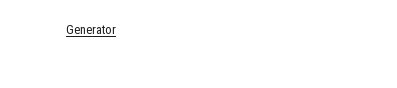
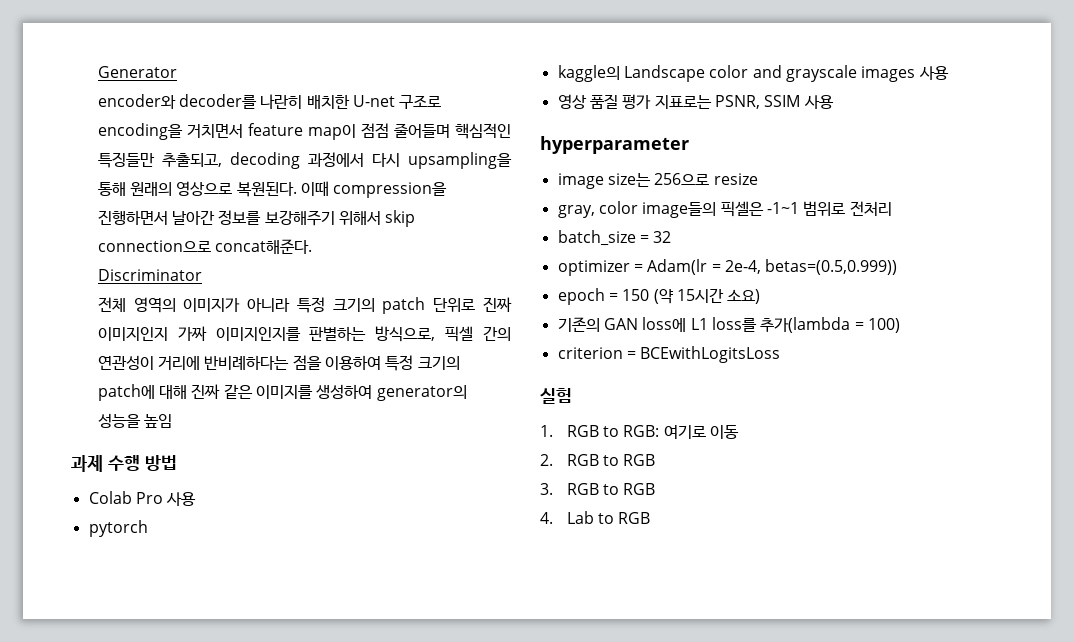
(117, 29) none -> [97,94,442,109] [97,123,511,140] [97,152,512,169] [97,181,448,198] [97,210,416,227] [97,239,313,254] [97,269,202,281] [97,297,512,314] [97,326,512,342] [97,355,460,371] [97,384,467,401] [97,413,173,428] [71,455,177,472] [88,491,197,506] [88,520,148,537] [557,65,949,82] [557,94,834,109] [540,136,689,154] [557,173,758,189] [557,201,892,218] [557,230,672,246] [557,259,898,276] [557,288,761,305] [557,317,900,333] [557,346,781,363] [540,388,572,404] [540,425,740,439] [540,454,656,466] [540,483,656,495] [540,511,651,524] // encoder와 decoder를 나란히 배치한 U-net 구조로 encoding을 거치면서 feature map이 점점 줄어들며 핵심적인 특징들만 추출되고, decoding 과정에서 다시 upsampling을 통해 원래의 영상으로 복원된다. 이때 compression을 진행하면서 날아간 정보를 보강해주기 위해서 skip connection으로 concat해준다. // Discriminator // 전체 영역의 이미지가 아니라 특정 크기의 patch 단위로 진짜 이미지인지 가짜 이미지인지를 판별하는 방식으로, 픽셀 간의 연관성이 거리에 반비례하다는 점을 이용하여 특정 크기의 patch에 대해 진짜 같은 이미지를 생성하여 generator의 성능을 높임 // 과제 수행 방법 // Colab Pro 사용 // pytorch // kaggle의 Landscape color and grayscale images 사용 // 영상 품질 평가 지표로는 PSNR, SSIM 사용 // hyperparameter // image size는 256으로 resize // gray, color image들의 픽셀은 -1~1 범위로 전처리 // batch_size = 32 // optimizer = Adam(lr = 2e-4, betas=(0.5,0.999)) // epoch = 150 (약 15시간 소요) // 기존의 GAN loss에 L1 loss를 추가(lambda = 100) // criterion = BCEwithLogitsLoss // 실험 // 1. RGB to RGB: 여기로 이동 // 2. RGB to RGB // 3. RGB to RGB // 4. Lab to RGB

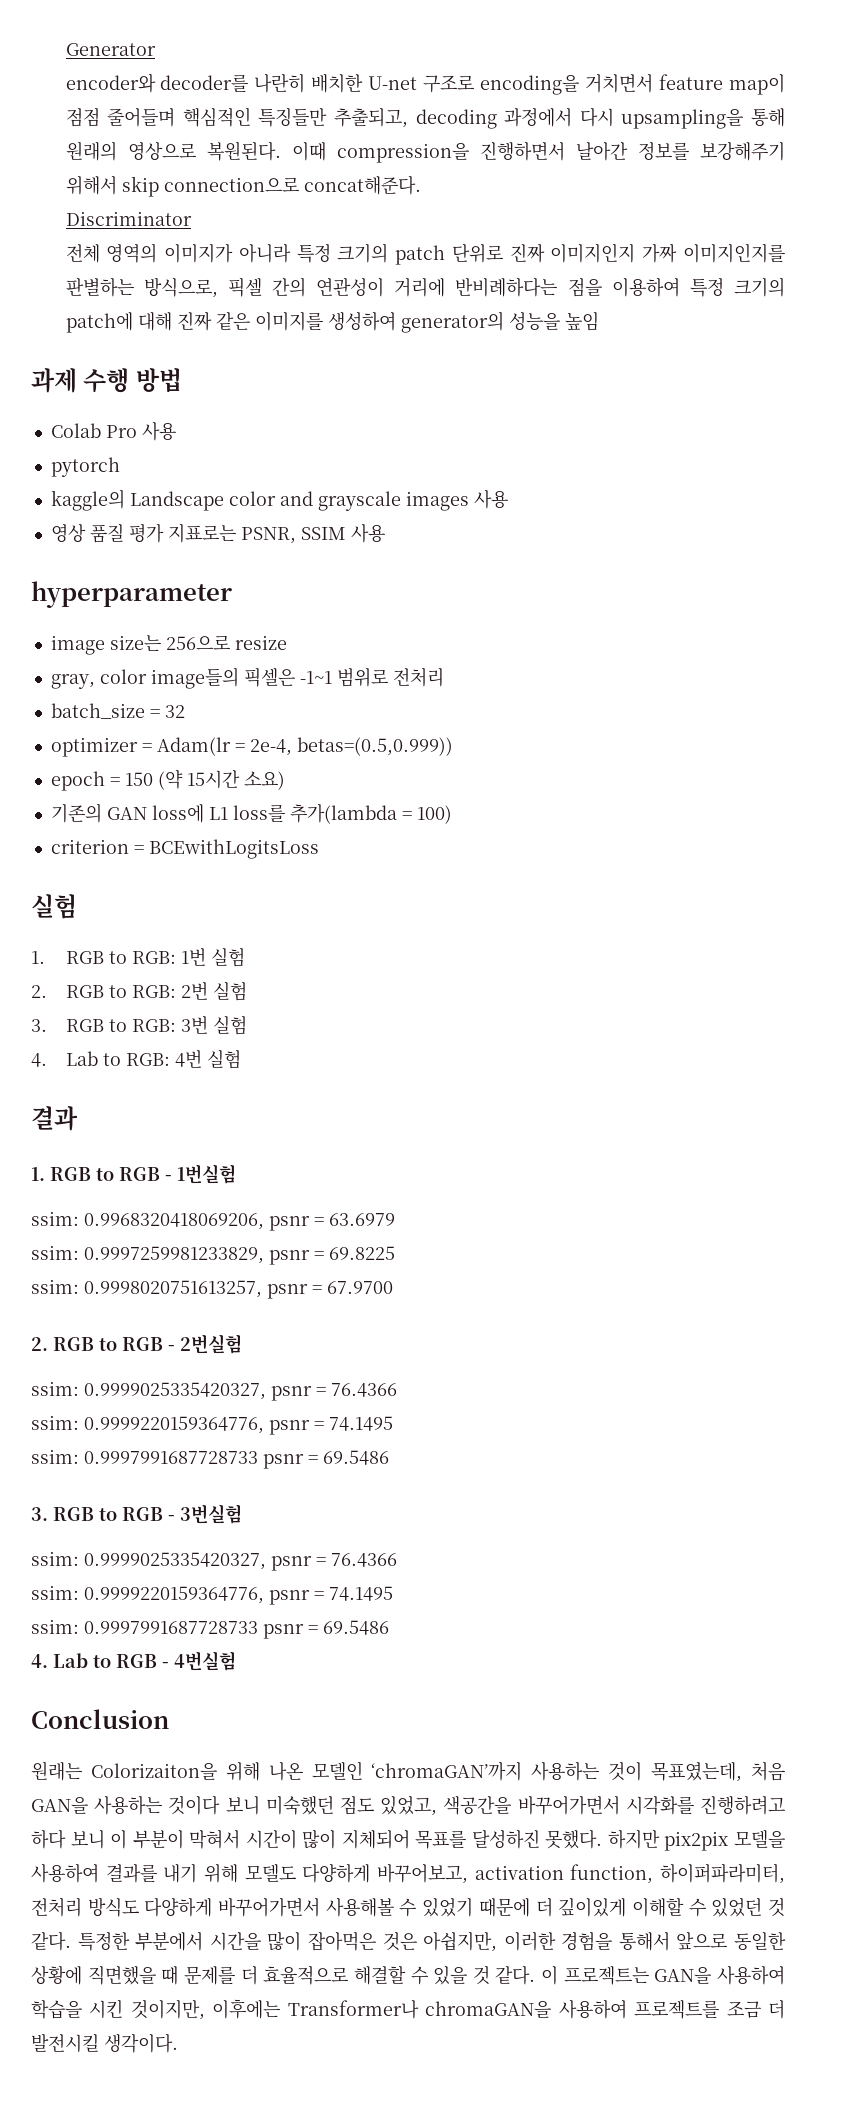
[663,425,740,439] [540,454,656,466] [540,483,656,495] [540,511,651,524] 여기로 이동 // 2. RGB to RGB // 3. RGB to RGB // 4. Lab to RGB -> [180,948,245,967] [31,982,247,1001] [31,1016,247,1035] [31,1050,241,1069] [31,1106,78,1131] [31,1164,236,1184] [31,1211,395,1231] [31,1245,395,1265] [31,1279,393,1299] [31,1334,242,1354] [31,1381,397,1401] [31,1415,393,1435] [31,1449,389,1469] [31,1504,242,1524] [31,1551,397,1571] [31,1585,393,1605] [31,1619,389,1639] [31,1651,236,1671] [31,1709,169,1729] [31,1761,786,1782] [31,1795,785,1816] [31,1829,786,1851] [31,1863,785,1884] [31,1897,786,1917] [31,1931,787,1952] [31,1965,785,1985] [31,1999,785,2020] [31,2033,178,2053] 1번 실험 // 2. RGB to RGB: 2번 실험 // 3. RGB to RGB: 3번 실험 // 4. Lab to RGB: 4번 실험 // 결과 // 1. RGB to RGB - 1번실험 // ssim: 0.9968320418069206, psnr = 63.6979 // ssim: 0.9997259981233829, psnr = 69.8225 // ssim: 0.9998020751613257, psnr = 67.9700 // 2. RGB to RGB - 2번실험 // ssim: 0.9999025335420327, psnr = 76.4366 // ssim: 0.9999220159364776, psnr = 74.1495 // ssim: 0.9997991687728733 psnr = 69.5486 // 3. RGB to RGB - 3번실험 // ssim: 0.9999025335420327, psnr = 76.4366 // ssim: 0.9999220159364776, psnr = 74.1495 // ssim: 0.9997991687728733 psnr = 69.5486 // 4. Lab to RGB - 4번실험 // Conclusion // 원래는 Colorizaiton을 위해 나온 모델인 ‘chromaGAN’까지 사용하는 것이 목표였는데, 처음 GAN을 사용하는 것이다 보니 미숙했던 점도 있었고, 색공간을 바꾸어가면서 시각화를 진행하려고 하다 보니 이 부분이 막혀서 시간이 많이 지체되어 목표를 달성하진 못했다. 하지만 pix2pix 모델을 사용하여 결과를 내기 위해 모델도 다양하게 바꾸어보고, activation function, 하이퍼파라미터, 전처리 방식도 다양하게 바꾸어가면서 사용해볼 수 있었기 때문에 더 깊이있게 이해할 수 있었던 것 같다. 특정한 부분에서 시간을 많이 잡아먹은 것은 아쉽지만, 이러한 경험을 통해서 앞으로 동일한 상황에 직면했을 때 문제를 더 효율적으로 해결할 수 있을 것 같다. 이 프로젝트는 GAN을 사용하여 학습을 시킨 것이지만, 이후에는 Transformer나 chromaGAN을 사용하여 프로젝트를 조금 더 발전시킬 생각이다.

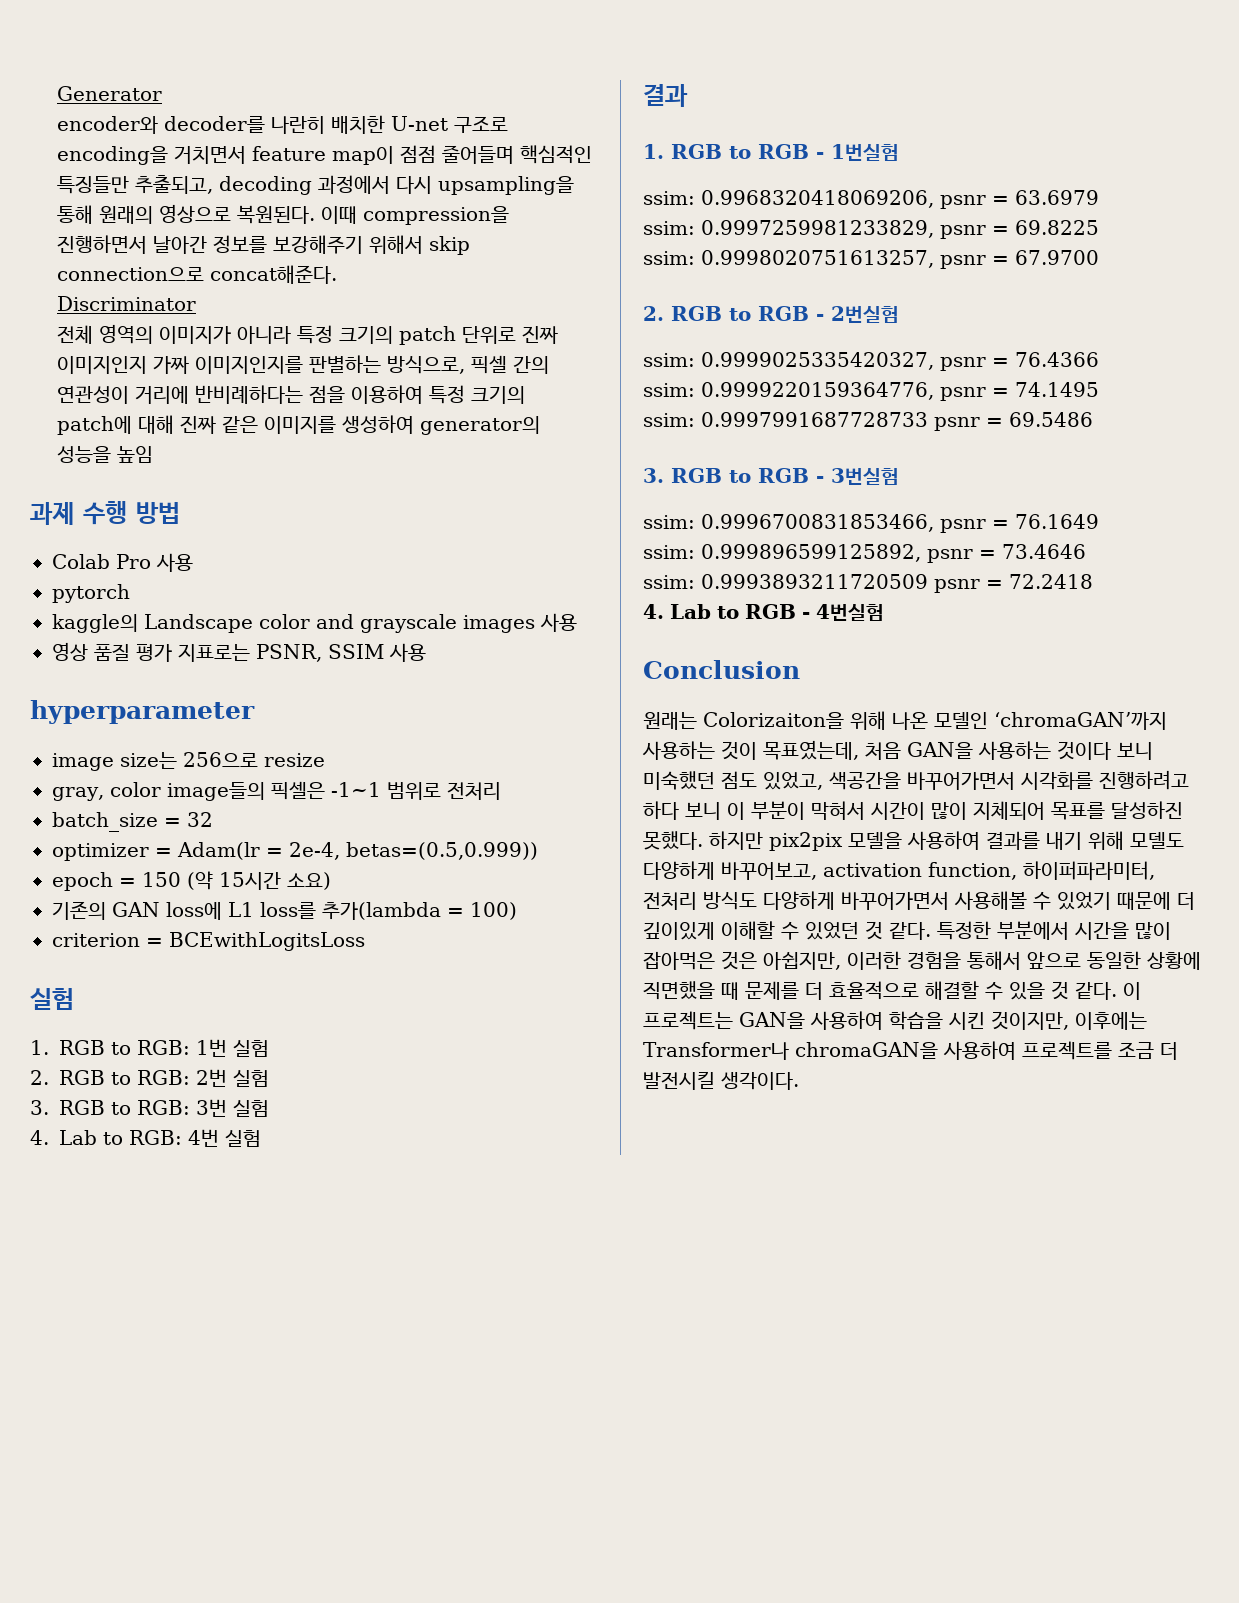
[84,1552,397,1571] [31,1585,393,1605] [31,1619,389,1639] 0.9999025335420327, psnr = 76.4366 // ssim: 0.9999220159364776, psnr = 74.1495 // ssim: 0.9997991687728733 psnr = 69.5486 -> [701,514,1099,533] [643,544,1086,563] [643,574,1093,593] 0.9996700831853466, psnr = 76.1649 // ssim: 0.999896599125892, psnr = 73.4646 // ssim: 0.9993893211720509 psnr = 72.2418

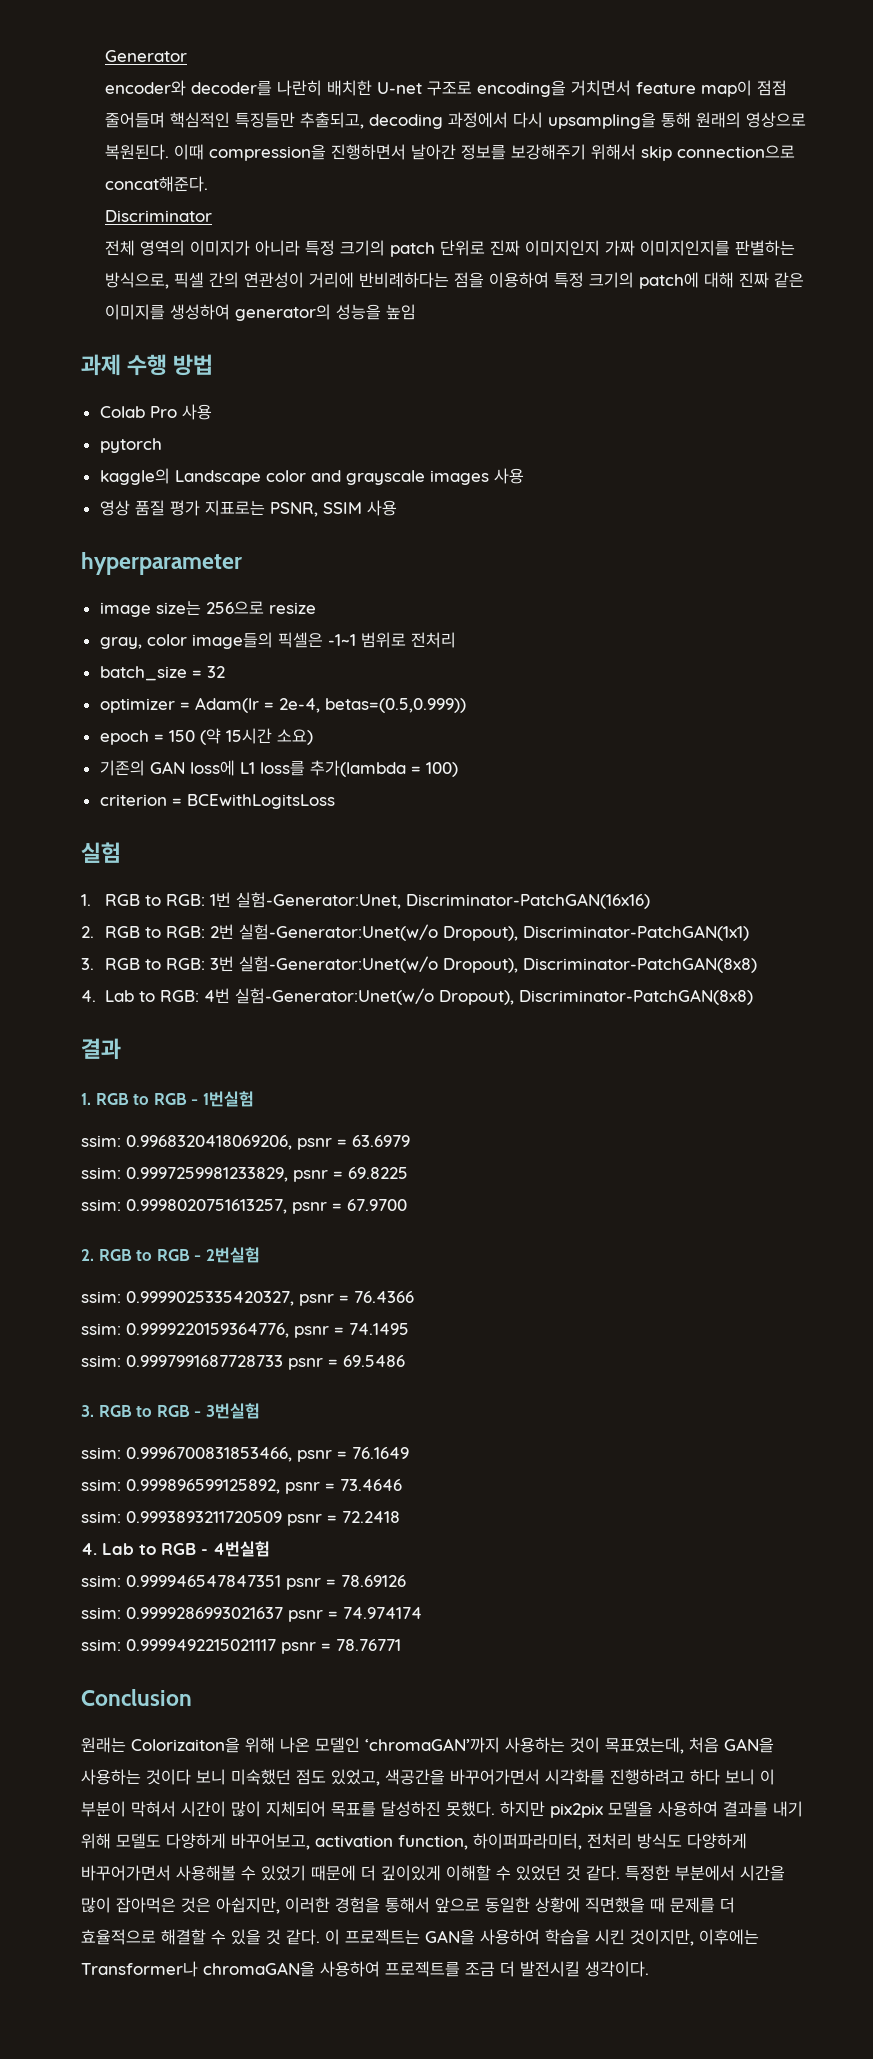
[233,1040,269,1057] 실험 -> [235,892,650,909] 실험-Generator:Unet, Discriminator-PatchGAN(16x16)
[233,1070,269,1087] 실험 -> [238,924,749,941] 실험-Generator:Unet(w/o Dropout), Discriminator-PatchGAN(1x1)
[233,1100,269,1117] 실험 -> [238,956,757,973] 실험-Generator:Unet(w/o Dropout), Discriminator-PatchGAN(8x8)
[225,1130,261,1147] 실험 -> [234,988,753,1005] 실험-Generator:Unet(w/o Dropout), Discriminator-PatchGAN(8x8)
(884, 612) none -> [81,1575,406,1590] [81,1607,422,1622] [81,1639,401,1654] // ssim: 0.999946547847351 psnr = 78.69126 // ssim: 0.9999286993021637 psnr = 74.974174 // ssim: 0.9999492215021117 psnr = 78.76771

